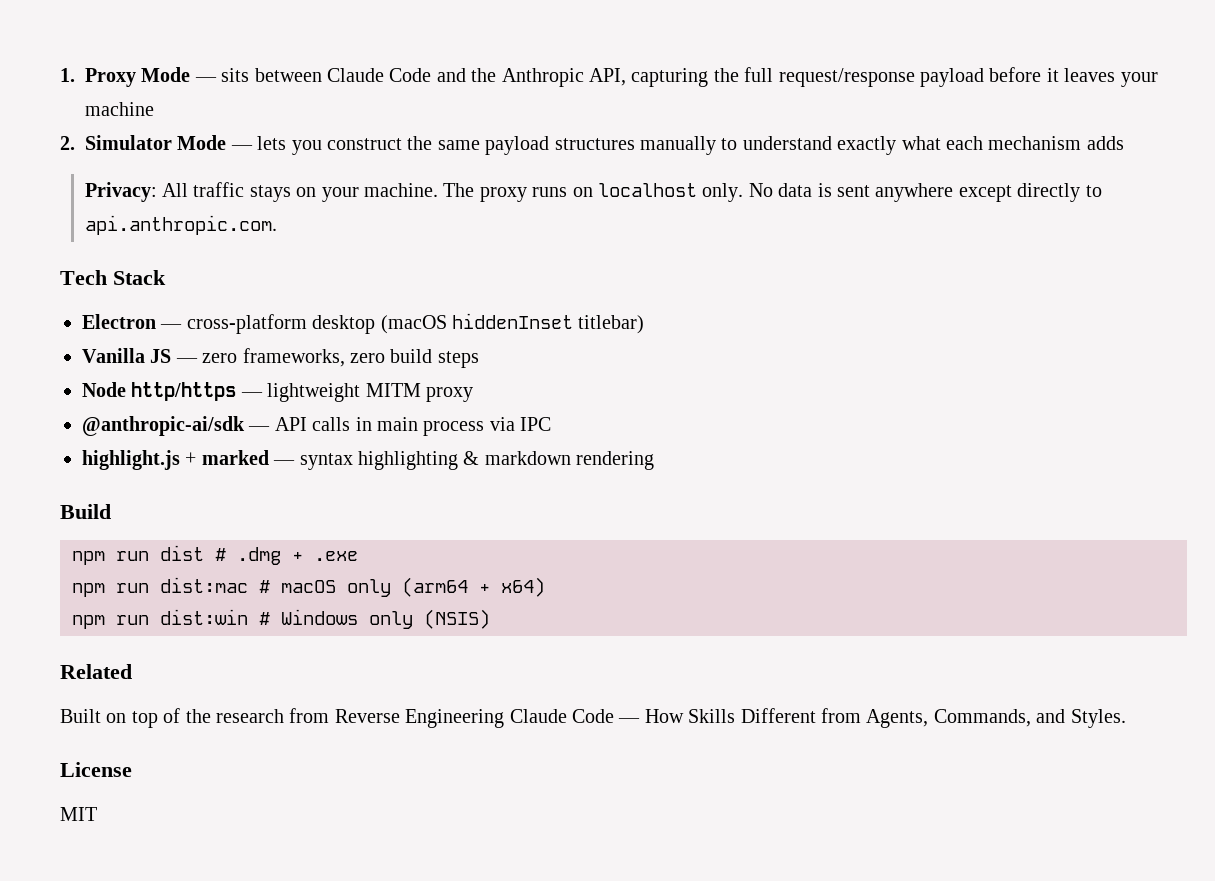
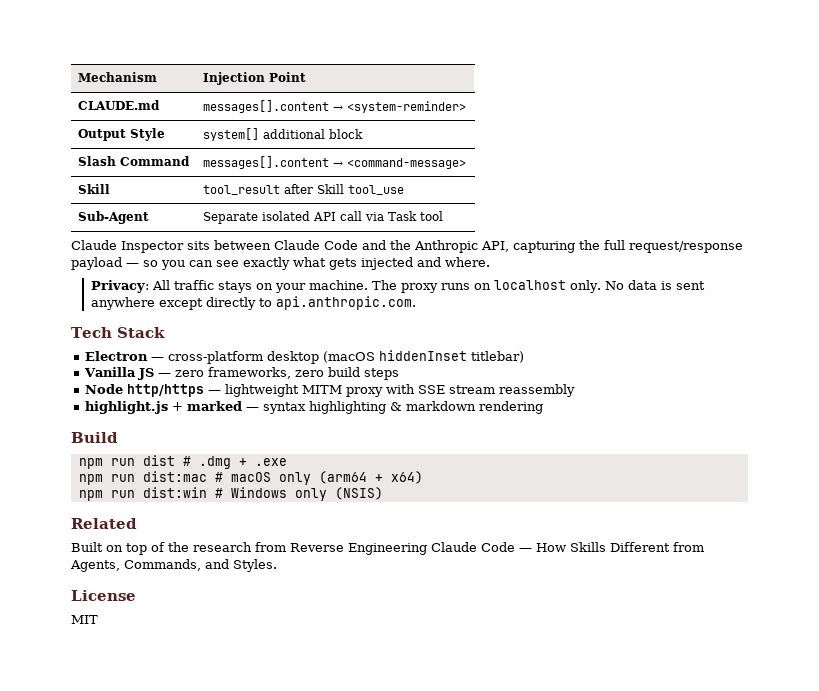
[60,67,217,87] 1. Proxy Mode — -> [77,72,157,82] [202,72,306,85] [77,100,160,110] [202,100,466,113] [77,128,165,141] [202,128,363,141] [77,156,190,166] [202,156,466,169] [77,184,110,194] [202,184,404,195] [77,211,149,224] [202,211,443,224] [71,240,184,253] Mechanism | Injection Point // CLAUDE.md | messages[].content → <system-reminder> // Output Style | system[] additional block // Slash Command | messages[].content → <command-message> // Skill | tool_result after Skill tool_use // Sub-Agent | Separate isolated API call via Task tool // Claude Inspector
[989,67,1158,87] [85,102,154,116] [60,135,1124,155] before it leaves your machine // 2. Simulator Mode — lets you construct the same payload structures manually to understand exactly what each mechanism adds -> [126,257,490,270] — so you can see exactly what gets injected and where.
[82,416,552,436] // @anthropic-ai/sdk — API calls in main process via IPC -> [386,384,576,397] with SSE stream reassembly

